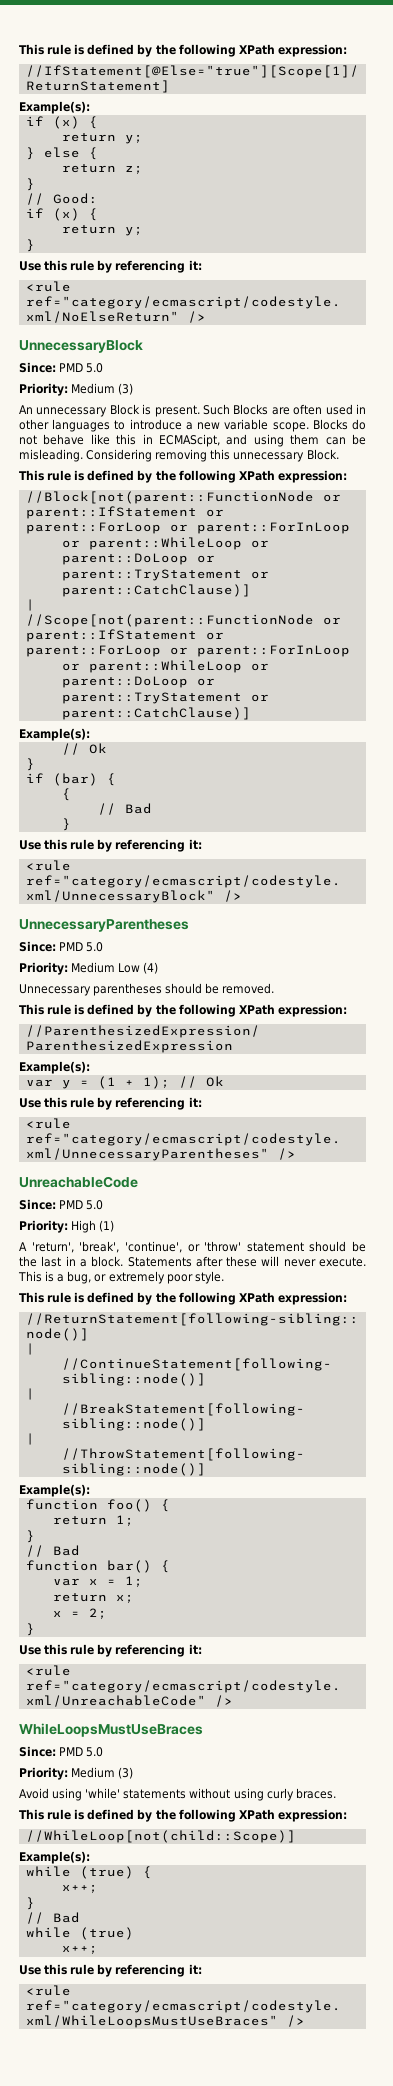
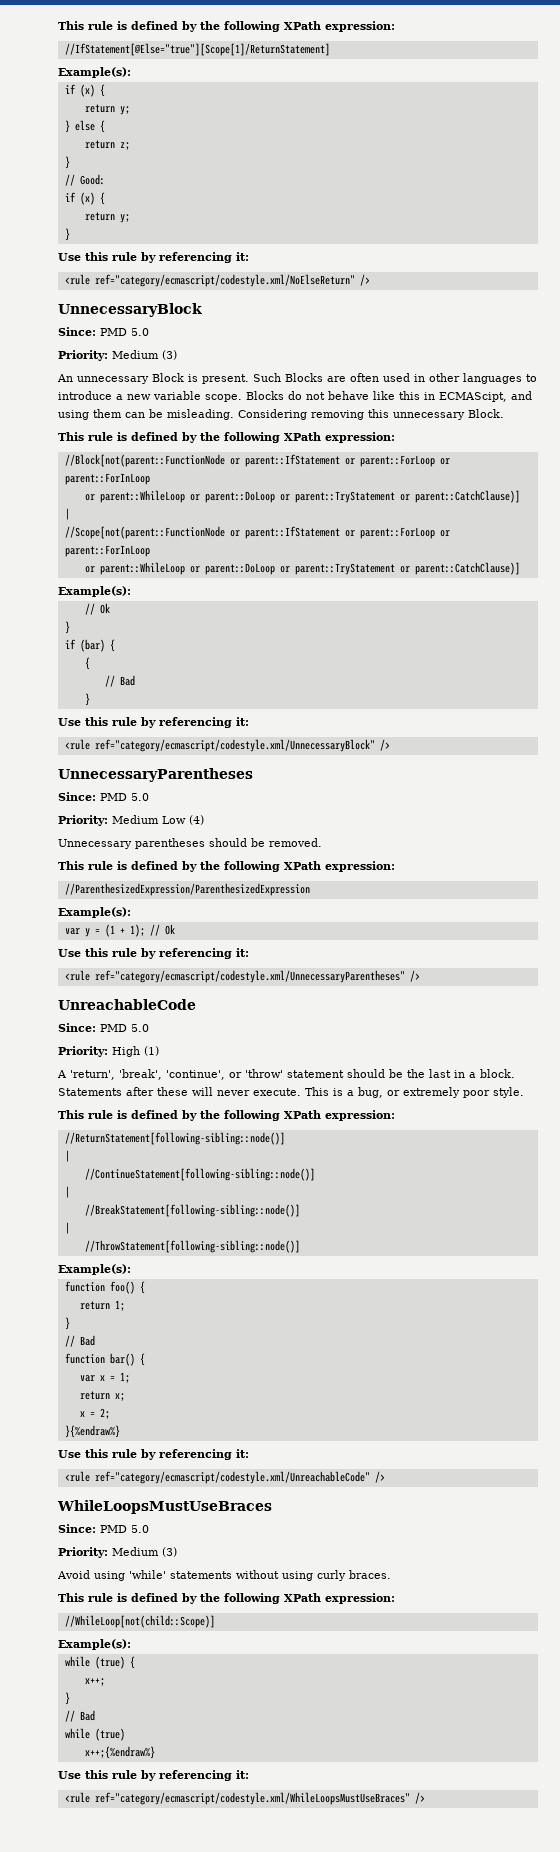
[25,1623,35,1636] } -> [64,1425,120,1438] }{%endraw%}
[61,1945,98,1954] x++; -> [84,1746,155,1759] x++;{%endraw%}

